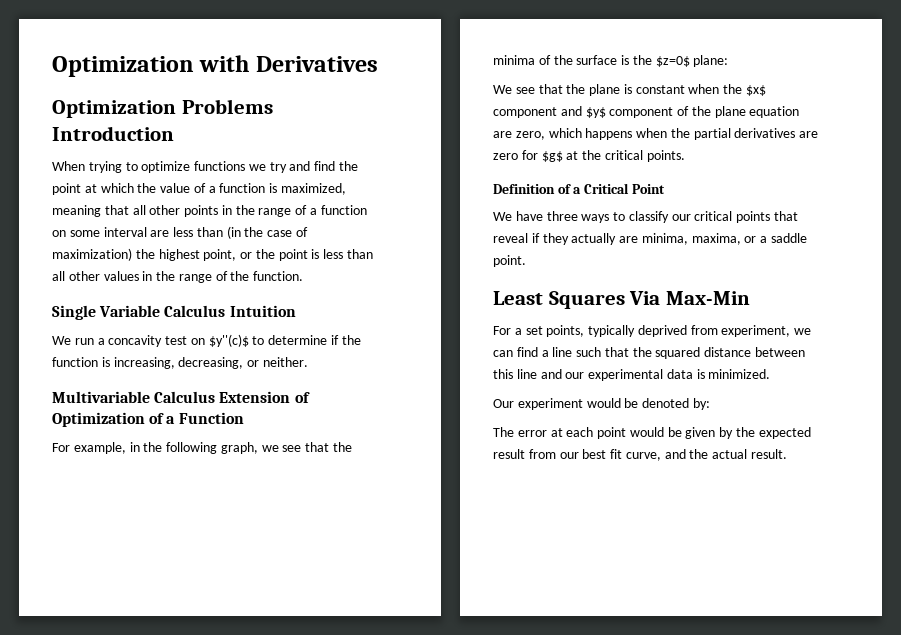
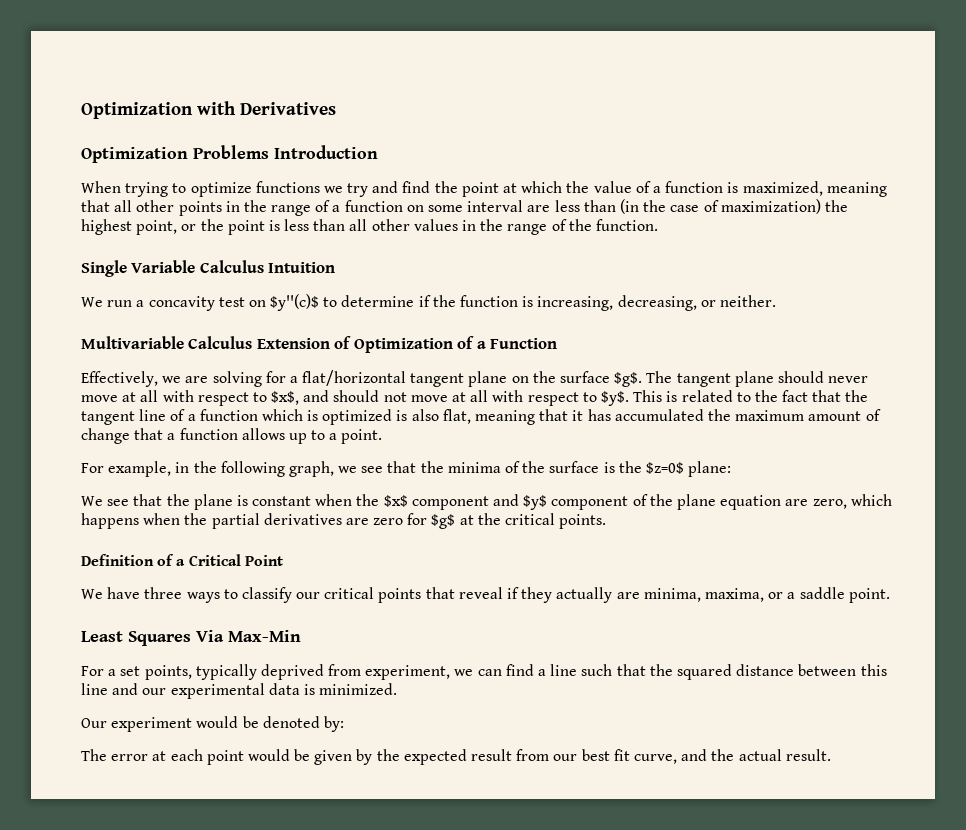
(244, 418) none -> [81,370,869,387] [81,390,869,406] [81,409,881,425] [81,428,383,444] // Effectively, we are solving for a flat/horizontal tangent plane on the surface $g$. The tangent plane should never move at all with respect to $x$, and should not move at all with respect to $y$. This is related to the fact that the tangent line of a function which is optimized is also flat, meaning that it has accumulated the maximum amount of change that a function allows up to a point.

